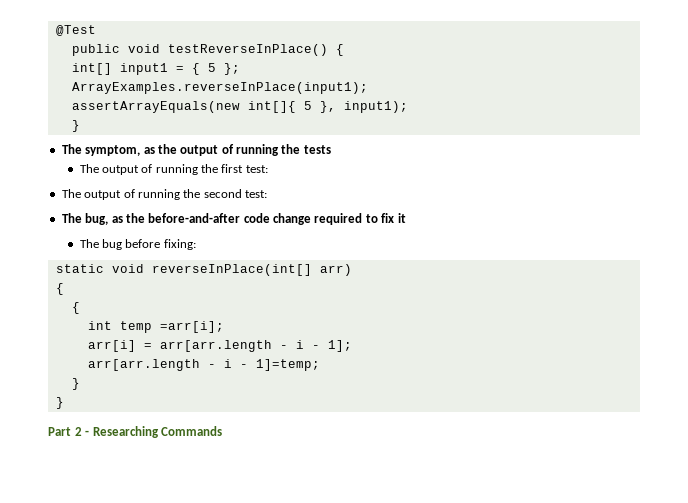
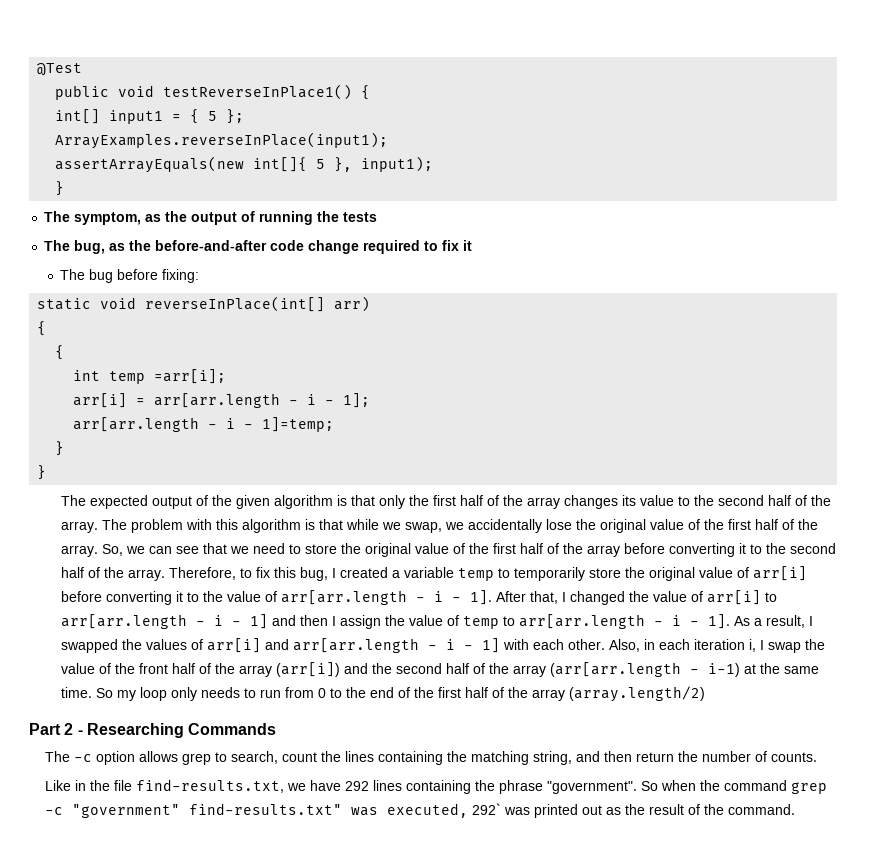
[167,44,328,56] testReverseInPlace() -> [163,84,353,100] testReverseInPlace1()
[79,164,268,175] [61,189,267,200] // The output of running the first test: // The output of running the second test: -> (378, 217) none
(64, 403) none -> [60,495,831,509] [60,519,818,533] [60,543,836,557] [60,566,807,581] [60,590,777,605] [60,614,813,629] [60,638,825,653] [60,662,819,677] [60,686,705,702] // The expected output of the given algorithm is that only the first half of the array changes its value to the second half of the array. The problem with this algorithm is that while we swap, we accidentally lose the original value of the first half of the array. So, we can see that we need to store the original value of the first half of the array before converting it to the second half of the array. Therefore, to fix this bug, I created a variable temp to temporarily store the original value of arr[i] before converting it to the value of arr[arr.length - i - 1]. After that, I changed the value of arr[i] to arr[arr.length - i - 1] and then I assign the value of temp to arr[arr.length - i - 1]. As a result, I swapped the values of arr[i] and arr[arr.length - i - 1] with each other. Also, in each iteration i, I swap the value of the front half of the array (arr[i]) and the second half of the array (arr[arr.length - i-1) at the same time. So my loop only needs to run from 0 to the end of the first half of the array (array.length/2)
(223, 431) none -> [44,751,817,765] [44,779,827,794] [44,803,795,818] // The -c option allows grep to search, count the lines containing the matching string, and then return the number of counts. // Like in the file find-results.txt, we have 292 lines containing the phrase "government". So when the command grep -c "government" find-results.txt" was executed, 292` was printed out as the result of the command.

